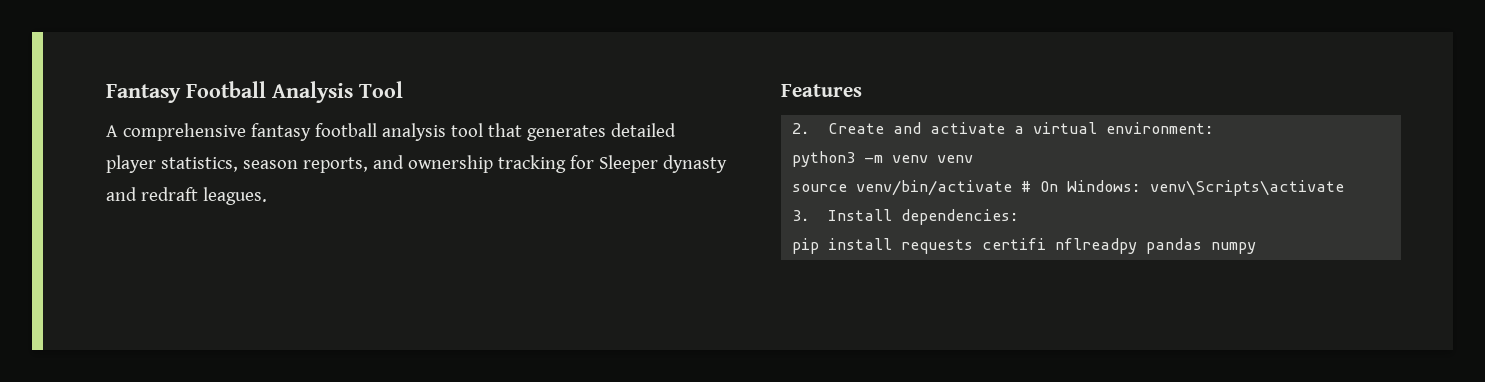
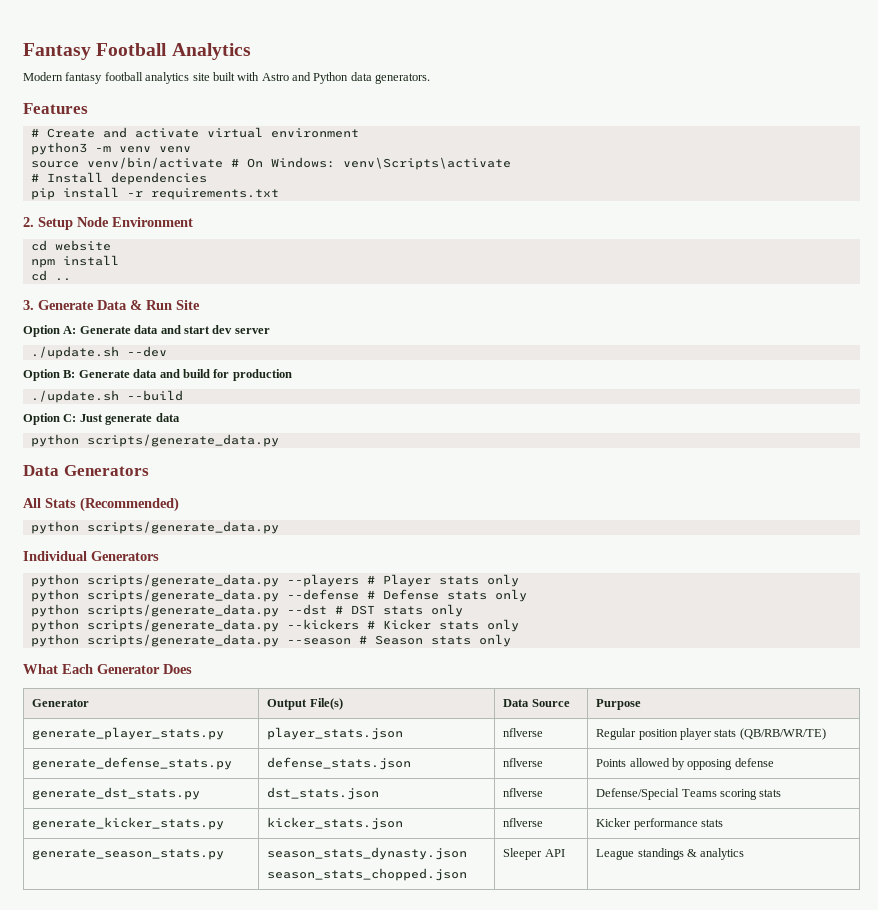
[272,81,403,103] [106,123,676,141] [106,155,727,173] [106,187,267,205] Analysis Tool // A comprehensive fantasy football analysis tool that generates detailed player statistics, season reports, and ownership tracking for Sleeper dynasty and redraft leagues. -> [171,43,251,60] [23,72,431,84] Analytics // Modern fantasy football analytics site built with Astro and Python data generators.
[792,123,811,134] 2. -> [30,128,39,137] #
[1014,122,1215,134] a virtual environment: -> [206,127,359,138] virtual environment
[792,209,1020,225] 3. Install dependencies: -> [30,172,207,185] # Install dependencies
[901,238,1257,254] requests certifi nflreadpy pandas numpy -> [126,188,279,200] [23,217,193,230] [30,240,111,251] [30,255,119,268] [30,270,71,281] [23,300,200,310] [23,325,270,337] [30,346,167,359] [23,369,292,381] [30,390,183,403] [23,413,180,425] [30,434,279,447] [23,465,149,476] [23,497,179,512] [30,521,279,534] [23,551,159,561] [30,574,519,587] [30,589,527,602] [30,604,463,617] [30,619,519,632] [30,634,511,647] [23,664,192,674] [32,699,90,707] [267,698,343,710] [503,699,570,707] [596,699,642,710] [32,727,225,740] [267,727,404,740] [503,728,544,737] [596,728,826,740] [32,757,233,770] [267,757,412,770] [503,758,544,767] [596,758,774,770] [32,787,201,800] [267,787,380,800] [503,788,544,797] [596,788,782,800] [32,817,225,830] [267,817,404,830] [503,818,544,827] [596,818,724,830] [32,849,225,860] [267,847,468,860] [267,868,468,881] [503,848,565,860] [596,848,745,860] -r requirements.txt // 2. Setup Node Environment // cd website // npm install // cd .. // 3. Generate Data & Run Site // Option A: Generate data and start dev server // ./update.sh --dev // Option B: Generate data and build for production // ./update.sh --build // Option C: Just generate data // python scripts/generate_data.py // Data Generators // All Stats (Recommended) // python scripts/generate_data.py // Individual Generators // python scripts/generate_data.py --players # Player stats only // python scripts/generate_data.py --defense # Defense stats only // python scripts/generate_data.py --dst # DST stats only // python scripts/generate_data.py --kickers # Kicker stats only // python scripts/generate_data.py --season # Season stats only // What Each Generator Does // Generator | Output File(s) | Data Source | Purpose // generate_player_stats.py | player_stats.json | nflverse | Regular position player stats (QB/RB/WR/TE) // generate_defense_stats.py | defense_stats.json | nflverse | Points allowed by opposing defense // generate_dst_stats.py | dst_stats.json | nflverse | Defense/Special Teams scoring stats // generate_kicker_stats.py | kicker_stats.json | nflverse | Kicker performance stats // generate_season_stats.py | season_stats_dynasty.json // season_stats_chopped.json | Sleeper API | League standings & analytics

